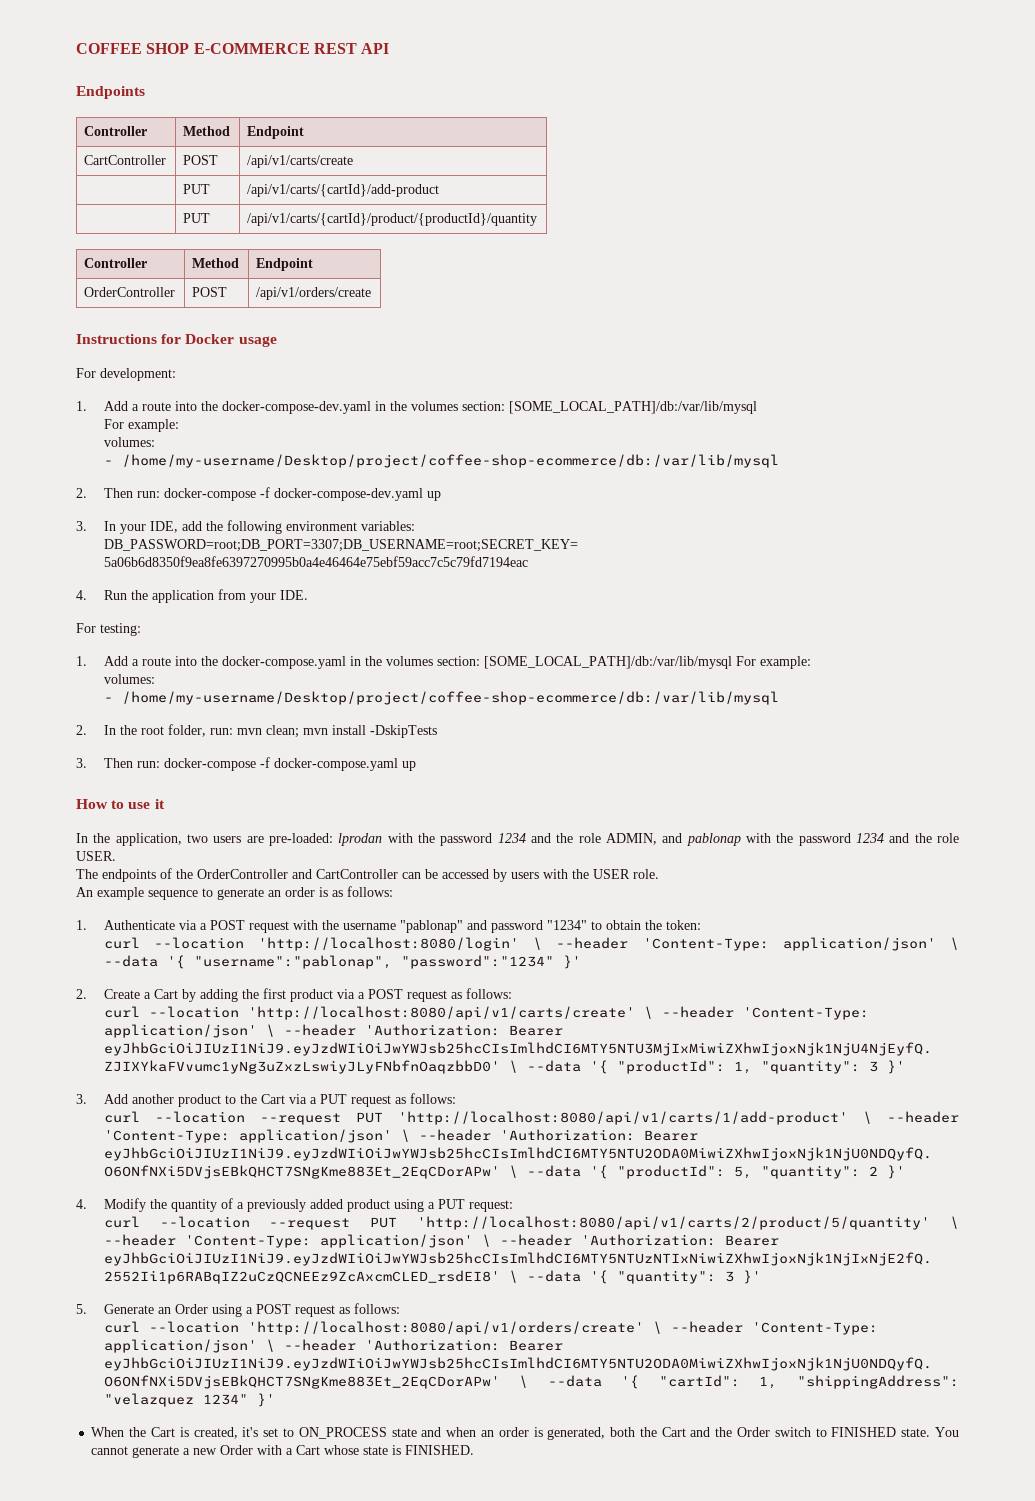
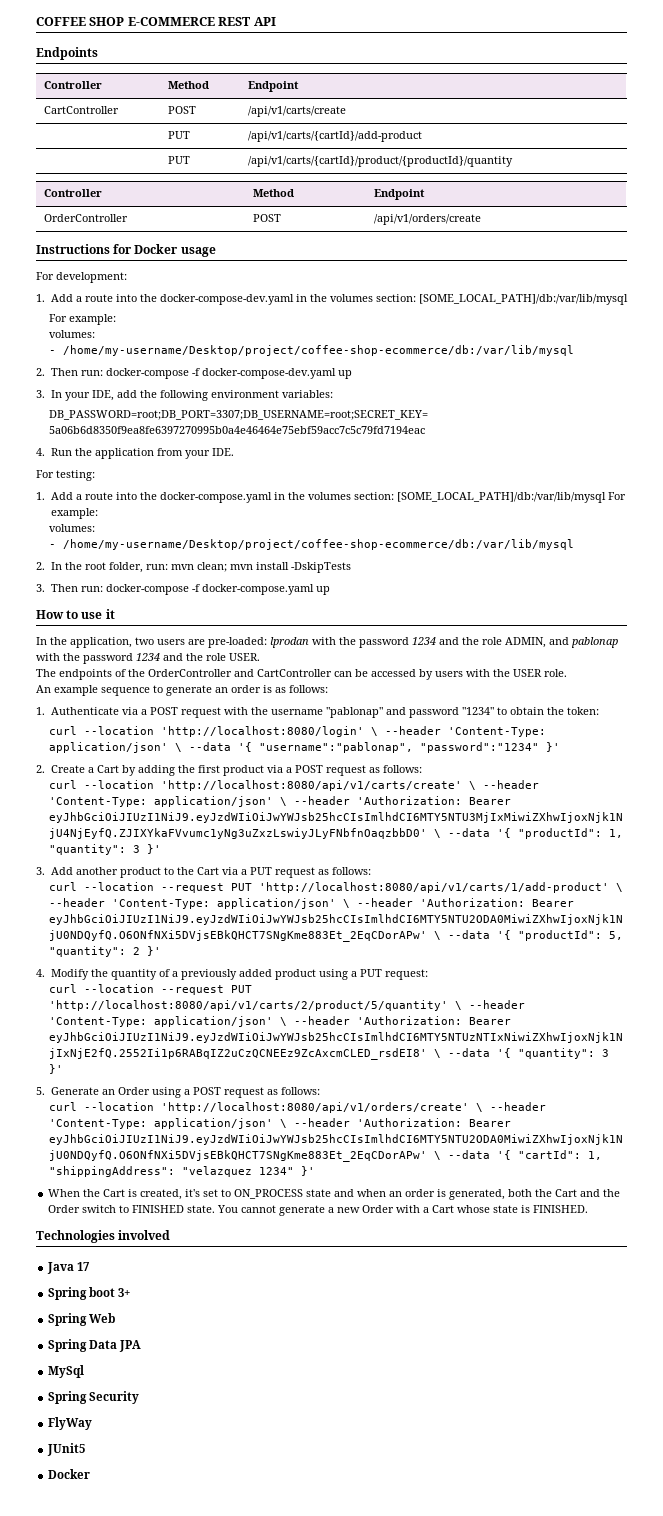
(475, 1450) none -> [36,1230,171,1243] [47,1262,91,1274] [48,1287,131,1300] [48,1313,116,1326] [48,1339,142,1352] [48,1365,85,1378] [48,1391,140,1404] [48,1417,93,1430] [47,1443,86,1456] [48,1469,91,1479] // Technologies involved // Java 17 // Spring boot 3+ // Spring Web // Spring Data JPA // MySql // Spring Security // FlyWay // JUnit5 // Docker

